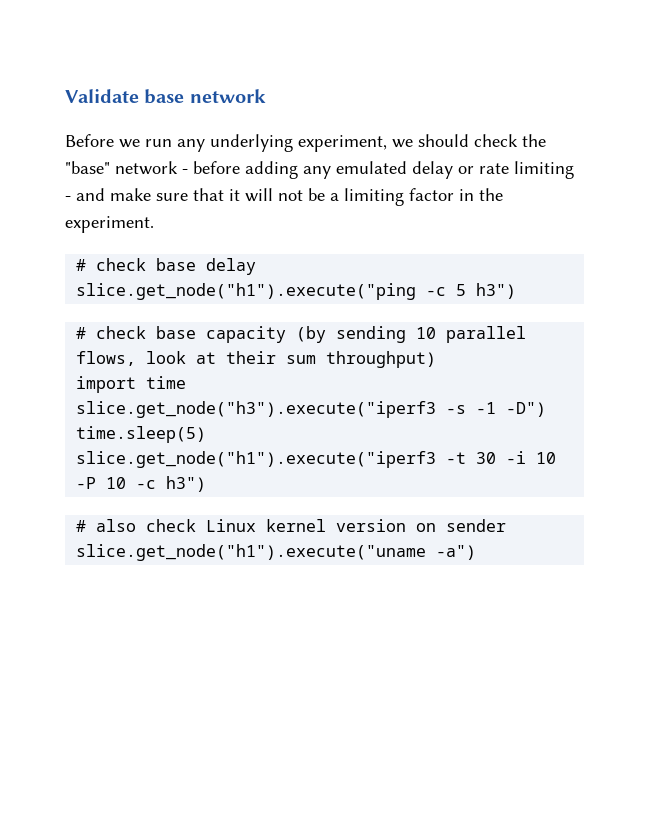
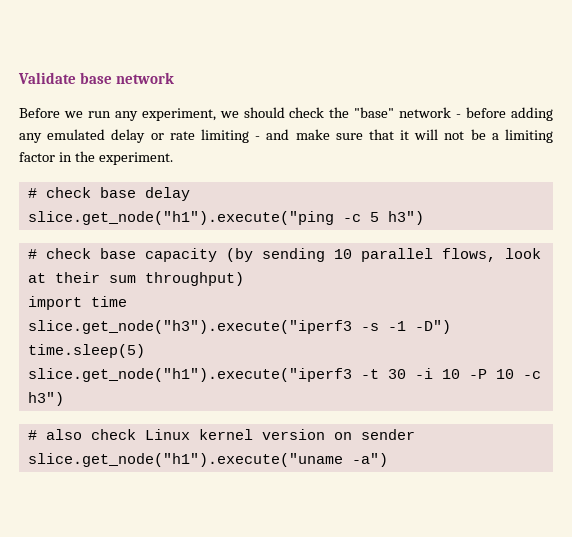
[210,134,293,152] underlying -> (138, 116) none

